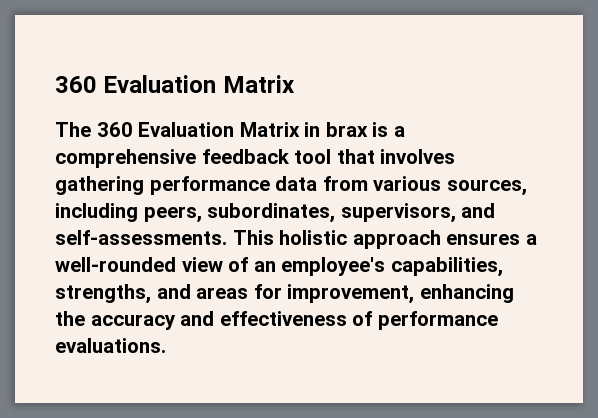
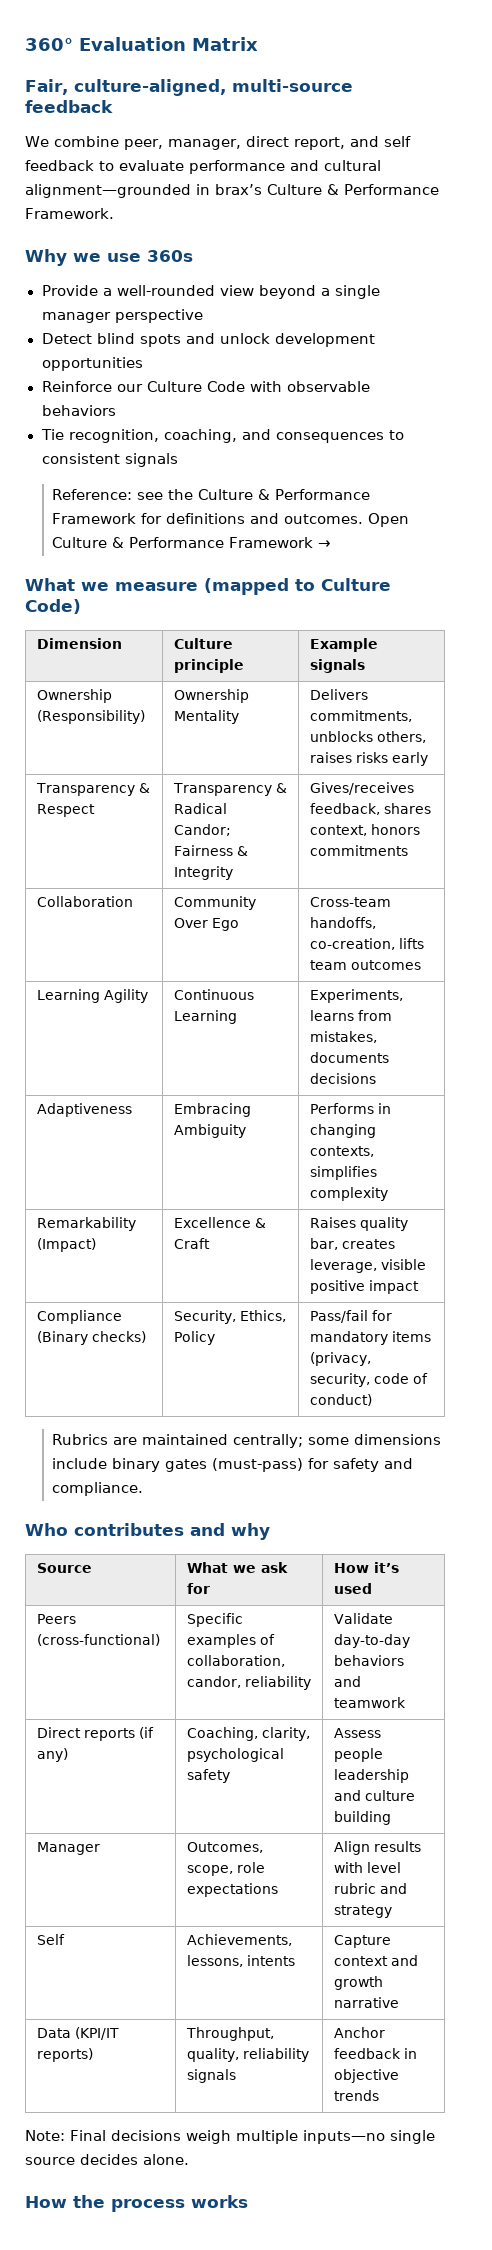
[55,76,97,93] 360 -> [25,38,73,51] 360°
[55,122,405,137] [55,149,456,168] [55,176,527,196] [55,203,496,223] [55,230,537,249] [55,257,503,277] [55,284,514,304] [55,311,498,330] [55,338,166,353] The 360 Evaluation Matrix in brax is a comprehensive feedback tool that involves gathering performance data from various sources, including peers, subordinates, supervisors, and self-assessments. This holistic approach ensures a well-rounded view of an employee's capabilities, strengths, and areas for improvement, enhancing the accuracy and effectiveness of performance evaluations. -> [25,79,353,96] [25,100,113,113] [25,136,411,150] [25,160,381,174] [25,184,439,198] [25,208,114,219] [25,249,193,266] [41,285,380,299] [41,309,203,323] [41,333,375,347] [41,357,143,371] [41,381,370,392] [41,405,116,416] [40,429,404,443] [41,453,178,467] [52,489,371,500] [52,513,410,527] [52,537,332,548] [25,578,391,595] [25,599,81,614] [36,638,122,649] [173,638,233,649] [173,659,244,673] [309,638,378,652] [309,659,365,673] [36,689,112,703] [36,710,145,724] [173,689,249,703] [173,710,239,724] [309,689,368,700] [309,710,412,722] [309,731,426,743] [309,752,428,766] [35,783,150,796] [36,804,95,817] [172,783,287,796] [173,803,227,814] [173,824,231,836] [173,845,248,856] [173,866,233,880] [309,782,414,795] [309,803,431,815] [309,824,420,836] [309,845,408,856] [36,896,133,907] [173,896,256,910] [173,918,239,931] [309,897,391,907] [309,917,376,929] [309,938,424,950] [309,960,421,970] [36,989,148,1003] [173,989,254,1000] [173,1010,237,1024] [309,989,403,1003] [309,1010,392,1021] [309,1031,377,1043] [309,1052,389,1063] [309,1073,376,1084] [36,1103,132,1117] [173,1103,251,1117] [173,1124,246,1138] [309,1103,391,1114] [309,1124,376,1138] [309,1146,374,1157] [309,1166,377,1180] [309,1187,388,1201] [36,1217,136,1231] [36,1238,96,1252] [173,1217,266,1228] [173,1238,210,1249] [309,1217,408,1231] [309,1238,395,1250] [309,1259,426,1273] [309,1280,419,1294] [36,1310,122,1324] [36,1331,146,1345] [173,1310,286,1324] [173,1331,215,1345] [309,1310,392,1323] [309,1331,431,1345] [309,1352,371,1366] [309,1373,428,1387] [309,1394,372,1406] [52,1434,442,1448] [52,1458,414,1472] [52,1482,144,1496] [25,1523,270,1540] [36,1563,92,1573] [186,1562,288,1573] [186,1583,210,1594] [333,1562,399,1573] [333,1583,372,1594] [36,1614,76,1624] [36,1634,160,1646] [186,1613,243,1627] [186,1634,275,1648] [186,1655,285,1667] [186,1676,311,1690] [333,1613,393,1624] [333,1634,410,1648] [333,1655,404,1666] [333,1676,361,1687] [333,1697,406,1708] [36,1727,154,1741] [36,1748,68,1762] [186,1727,310,1741] [186,1748,284,1762] [186,1769,230,1783] [333,1728,381,1738] [333,1748,383,1762] [333,1769,409,1783] [333,1790,415,1801] [333,1811,391,1825] [36,1842,100,1855] [186,1842,263,1853] [186,1862,265,1876] [186,1883,278,1897] [333,1841,421,1855] [333,1862,401,1873] [333,1883,407,1894] [333,1905,392,1918] [36,1934,65,1945] [186,1934,292,1946] [186,1955,295,1967] [333,1935,391,1948] [333,1955,418,1966] [333,1976,383,1990] [333,1997,399,2008] [36,2027,119,2040] [36,2048,93,2062] [185,2027,274,2041] [186,2048,309,2062] [186,2069,236,2083] [333,2027,385,2038] [333,2048,417,2059] [333,2069,399,2083] [333,2090,379,2101] [25,2130,435,2144] [25,2154,189,2165] [25,2195,248,2212] Fair, culture‑aligned, multi‑source feedback // We combine peer, manager, direct report, and self feedback to evaluate performance and cultural alignment—grounded in brax’s Culture & Performance Framework. // Why we use 360s // Provide a well‑rounded view beyond a single manager perspective // Detect blind spots and unlock development opportunities // Reinforce our Culture Code with observable behaviors // Tie recognition, coaching, and consequences to consistent signals // Reference: see the Culture & Performance Framework for definitions and outcomes. Open Culture & Performance Framework → // What we measure (mapped to Culture Code) // Dimension | Culture principle | Example signals // Ownership (Responsibility) | Ownership Mentality | Delivers commitments, unblocks others, raises risks early // Transparency & Respect | Transparency & Radical Candor; Fairness & Integrity | Gives/receives feedback, shares context, honors commitments // Collaboration | Community Over Ego | Cross‑team handoffs, co‑creation, lifts team outcomes // Learning Agility | Continuous Learning | Experiments, learns from mistakes, documents decisions // Adaptiveness | Embracing Ambiguity | Performs in changing contexts, simplifies complexity // Remarkability (Impact) | Excellence & Craft | Raises quality bar, creates leverage, visible positive impact // Compliance (Binary checks) | Security, Ethics, Policy | Pass/fail for mandatory items (privacy, security, code of conduct) // Rubrics are maintained centrally; some dimensions include binary gates (must‑pass) for safety and compliance. // Who contributes and why // Source | What we ask for | How it’s used // Peers (cross‑functional) | Specific examples of collaboration, candor, reliability | Validate day‑to‑day behaviors and teamwork // Direct reports (if any) | Coaching, clarity, psychological safety | Assess people leadership and culture building // Manager | Outcomes, scope, role expectations | Align results with level rubric and strategy // Self | Achievements, lessons, intents | Capture context and growth narrative // Data (KPI/IT reports) | Throughput, quality, reliability signals | Anchor feedback in objective trends // Note: Final decisions weigh multiple inputs—no single source decides alone. // How the process works

